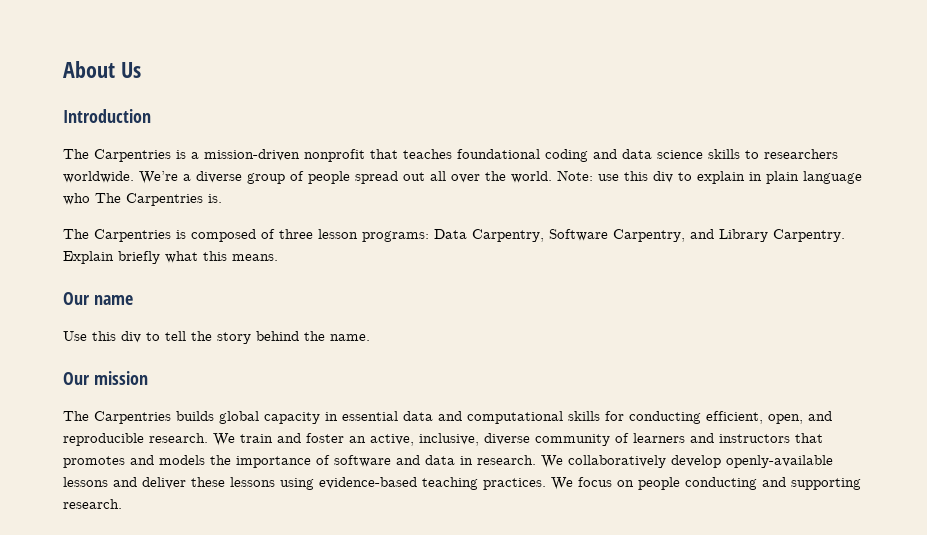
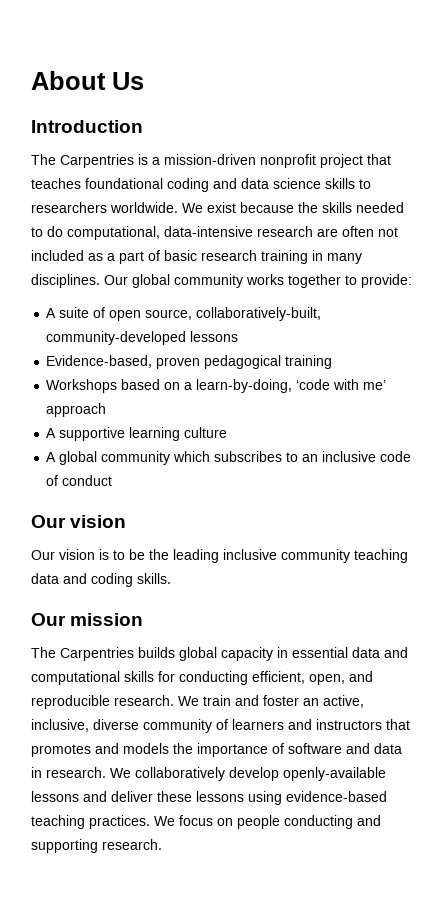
(365, 155) none -> [320,154,363,168] project
[139,170,862,184] [63,193,222,206] [63,229,845,242] [63,251,278,264] [63,292,133,305] [63,331,370,344] We’re a diverse group of people spread out all over the world. Note: use this div to explain in plain language who The Carpentries is. // The Carpentries is composed of three lesson programs: Data Carpentry, Software Carpentry, and Library Carpentry. Explain briefly what this means. // Our name // Use this div to tell the story behind the name. -> [182,202,404,213] [31,226,398,240] [31,250,362,264] [31,274,412,288] [46,307,322,321] [46,331,239,345] [46,355,333,369] [46,379,387,393] [46,403,107,417] [46,427,228,441] [46,451,412,465] [46,475,113,486] [31,515,127,528] [31,549,408,563] [31,573,171,587] We exist because the skills needed to do computational, data-intensive research are often not included as a part of basic research training in many disciplines. Our global community works together to provide: // A suite of open source, collaboratively-built, community-developed lessons // Evidence-based, proven pedagogical training // Workshops based on a learn-by-doing, ‘code with me’ approach // A supportive learning culture // A global community which subscribes to an inclusive code of conduct // Our vision // Our vision is to be the leading inclusive community teaching data and coding skills.

